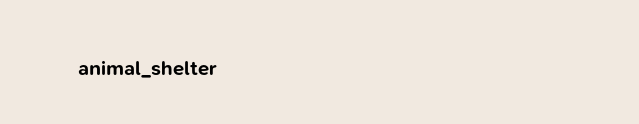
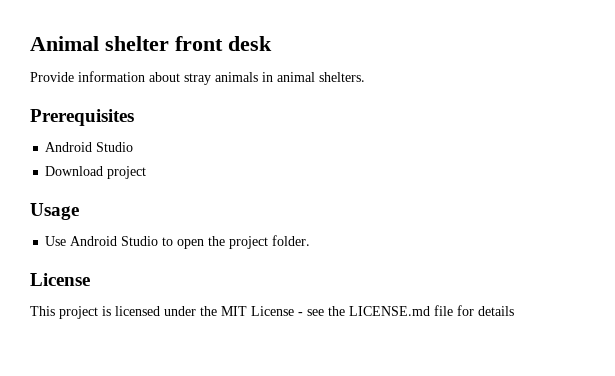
[78,60,217,78] animal_shelter -> [30,36,272,51] [30,71,365,85] [30,109,134,126] [45,142,134,152] [45,166,147,179] [30,203,79,220] [45,235,311,249] [30,273,90,286] [30,305,514,319] Animal shelter front desk // Provide information about stray animals in animal shelters. // Prerequisites // Android Studio // Download project // Usage // Use Android Studio to open the project folder. // License // This project is licensed under the MIT License - see the LICENSE.md file for details

